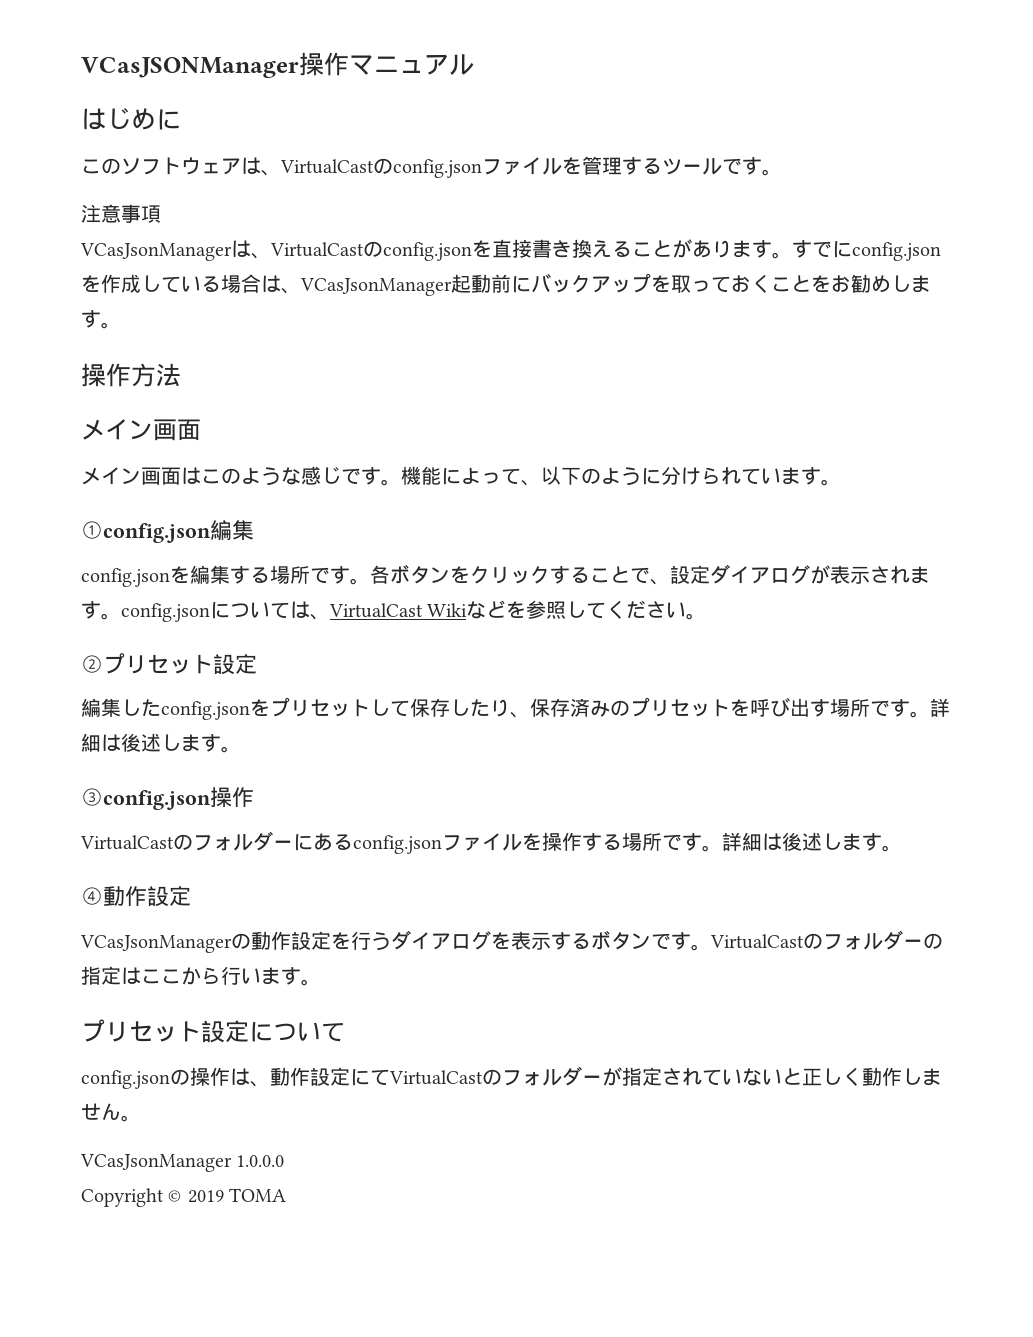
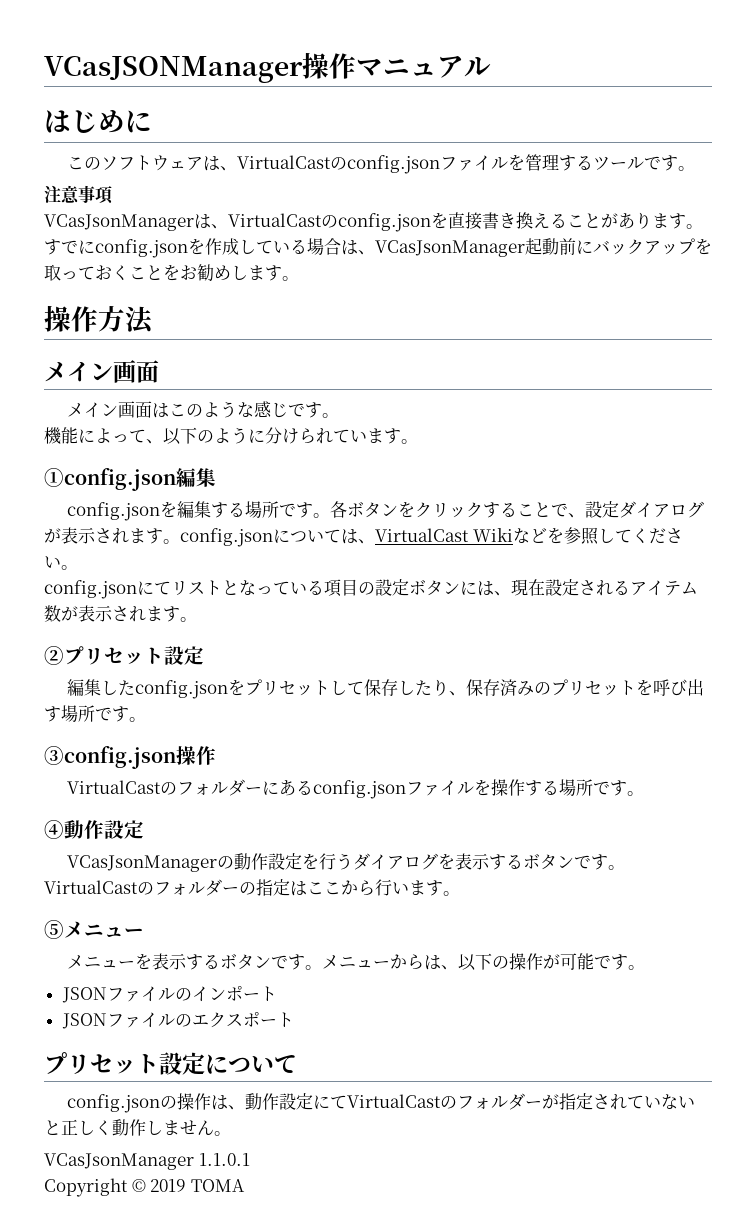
(401, 482) none -> (340, 415) //
(707, 616) none -> [44,579,698,599] [44,605,197,622] // config.jsonにてリストとなっている項目の設定ボタンには、現在設定されるアイテム数が表示されます。
[930,698,950,717] [81,733,241,753] 詳細は後述します。 -> (146, 719) none
[722,832,902,852] 詳細は後述します。 -> (645, 793) none
(321, 982) none -> [44,920,144,939] [67,953,646,971] [61,986,277,1003] [61,1012,294,1029] // ⑤メニュー // メニューを表示するボタンです。メニューからは、以下の操作が可能です。 // JSONファイルのインポート // JSONファイルのエクスポート
[236,1155,285,1167] 1.0.0.0 -> [198,1153,250,1166] 1.1.0.1

